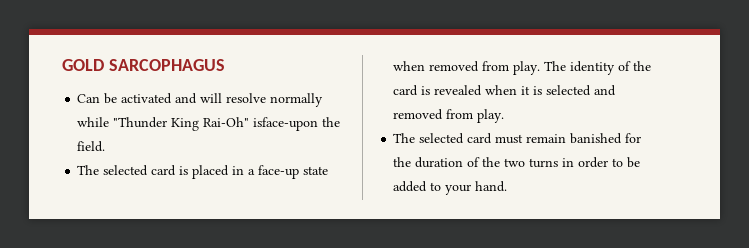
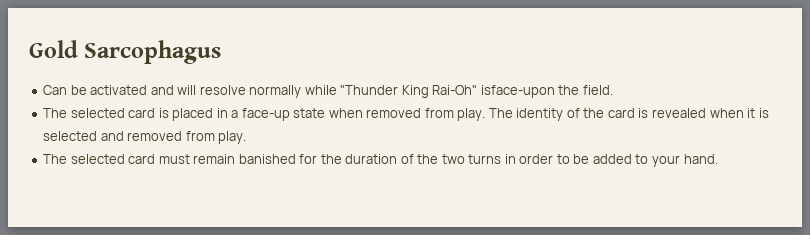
[62,59,225,71] GOLD SARCOPHAGUS -> [29,40,222,64] Gold Sarcophagus

